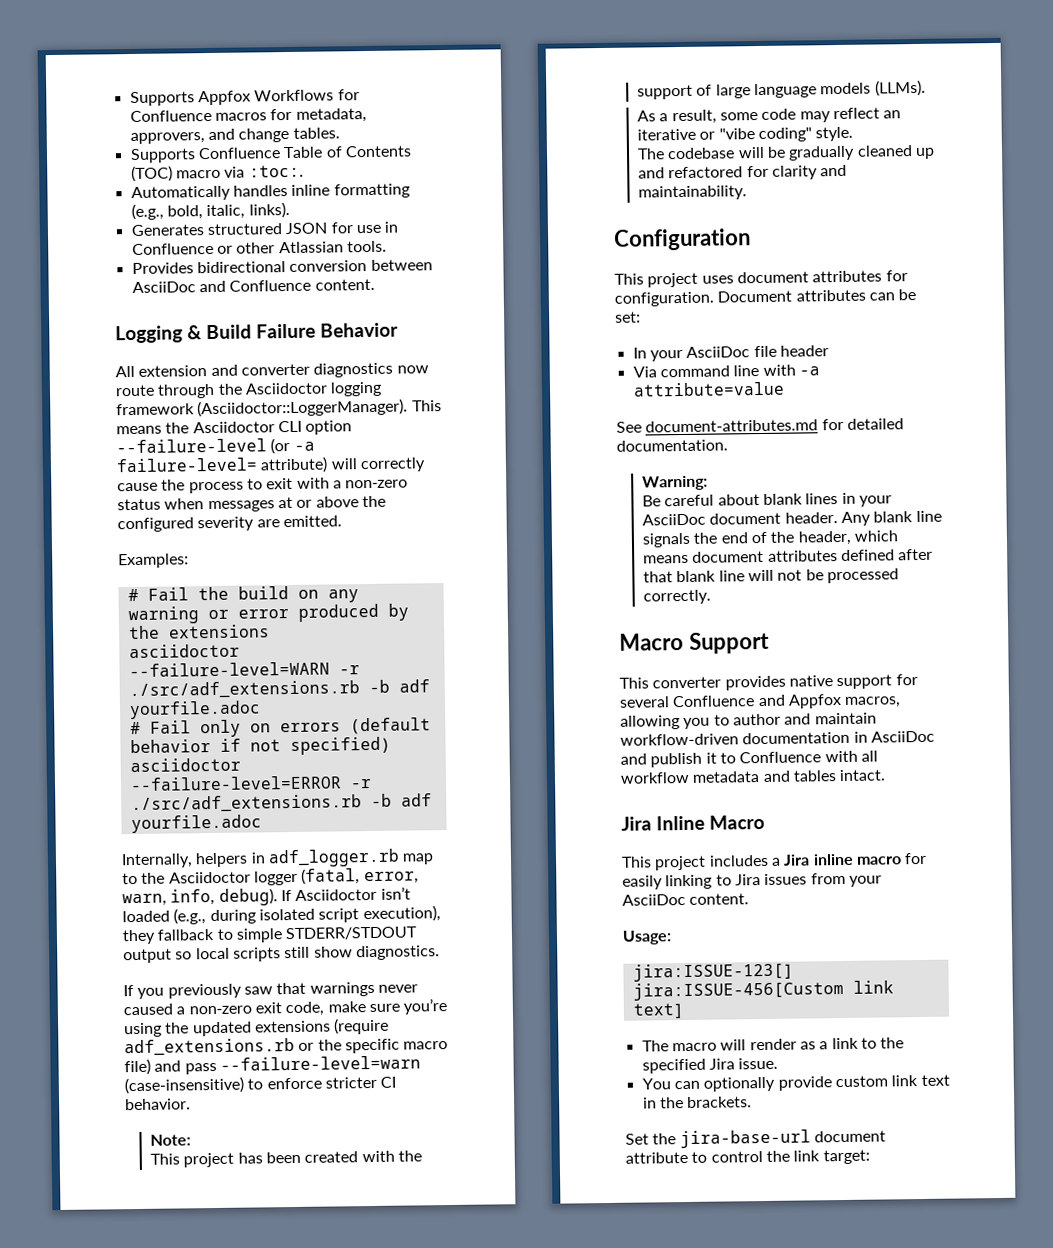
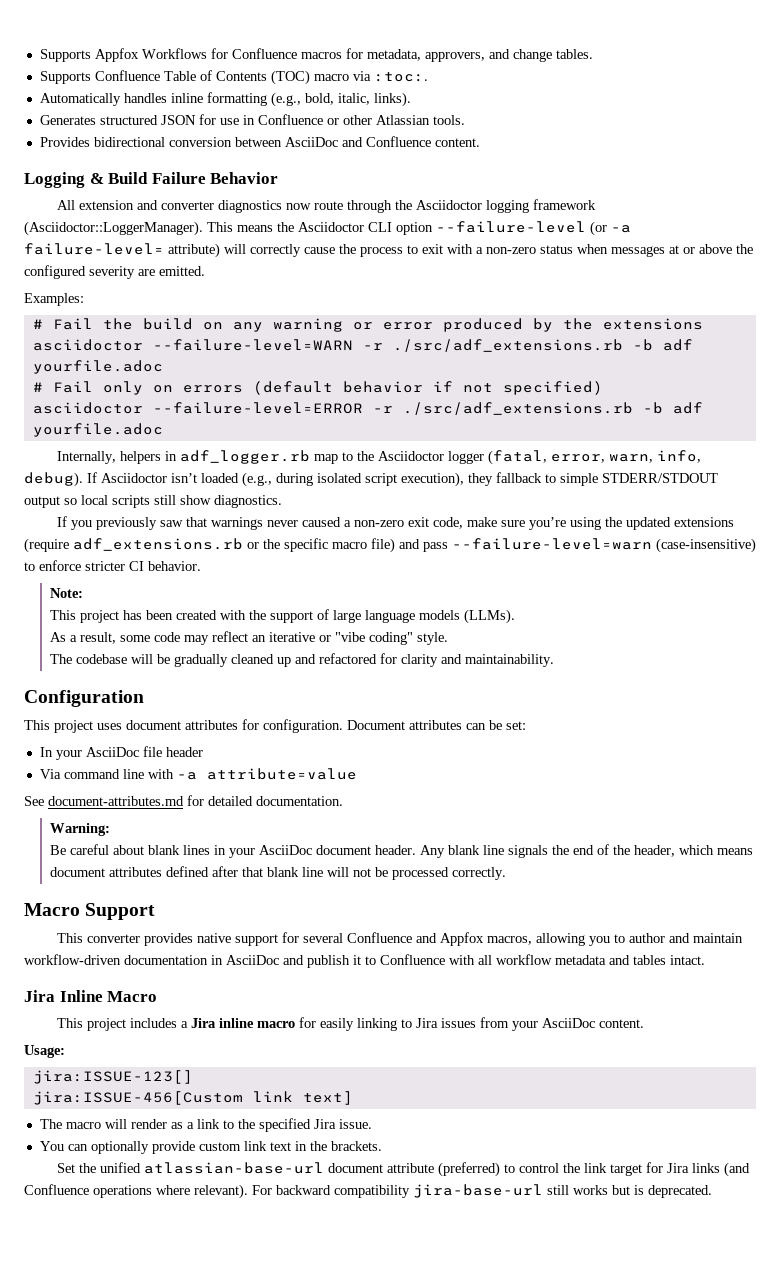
[679,1129,811,1149] jira-base-url -> [99,1162,324,1174] unified atlassian-base-url
(688, 1157) none -> [437,1162,500,1177] (preferred)
[822,1149,870,1165] target: -> [609,1162,750,1177] [24,1184,712,1199] target for Jira links (and Confluence operations where relevant). For backward compatibility jira-base-url still works but is deprecated.

